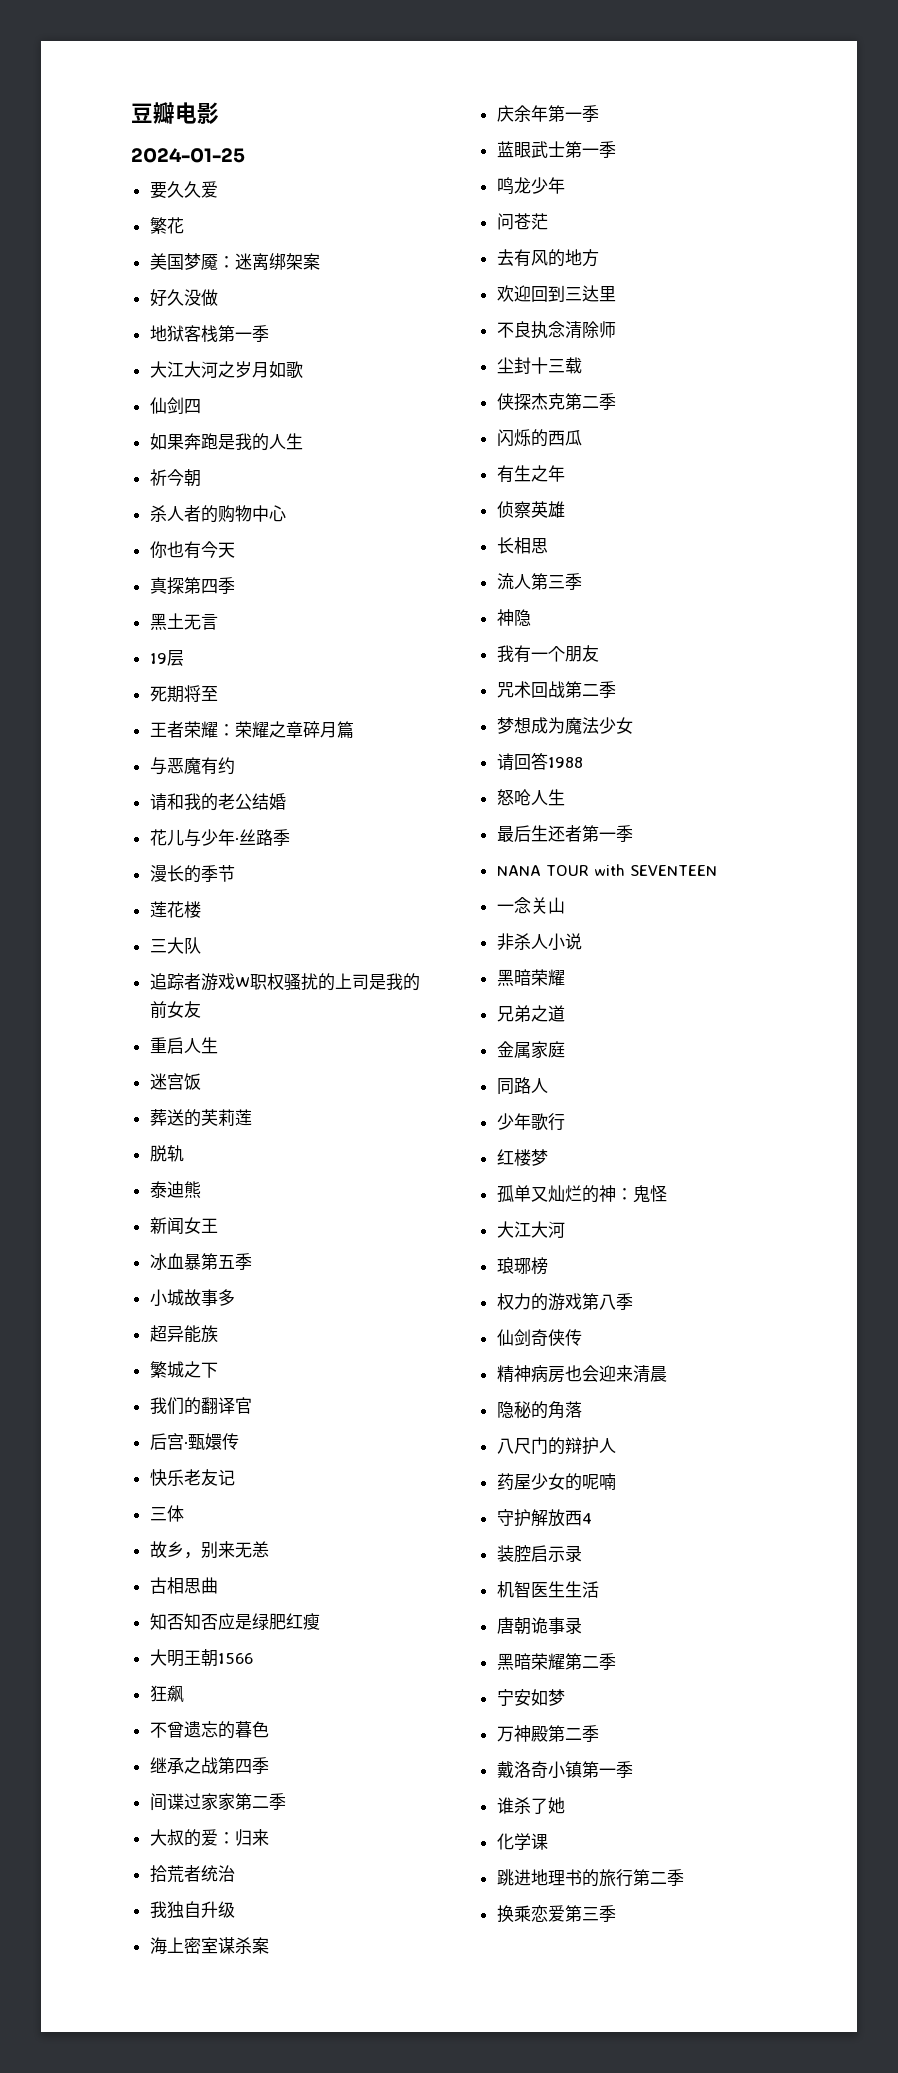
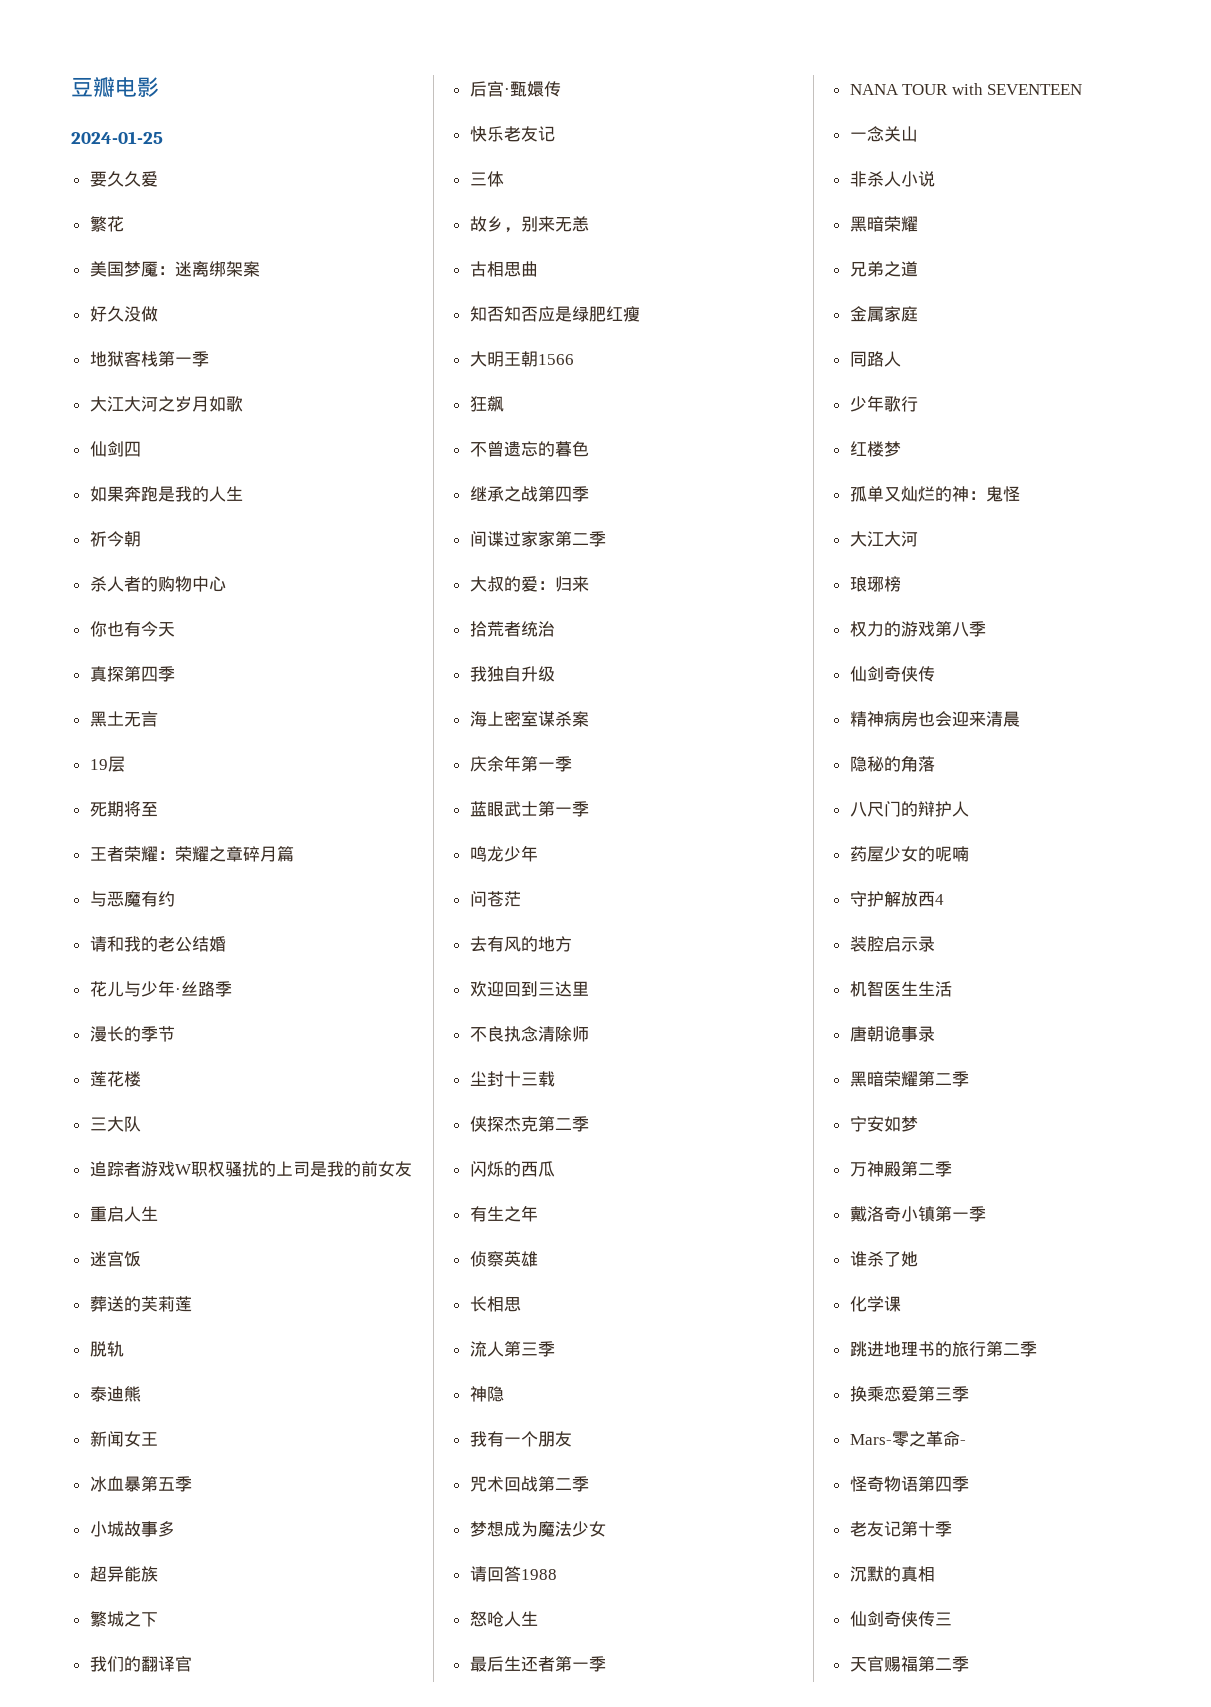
(616, 1913) none -> [849,1431,966,1447] [849,1476,969,1492] [849,1521,952,1537] [849,1566,935,1582] [849,1611,952,1627] [849,1656,969,1672] // Mars-零之革命- // 怪奇物语第四季 // 老友记第十季 // 沉默的真相 // 仙剑奇侠传三 // 天官赐福第二季

